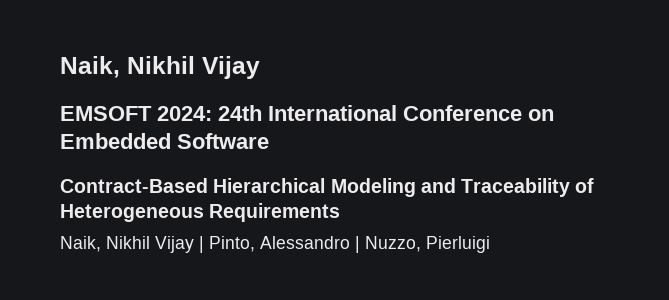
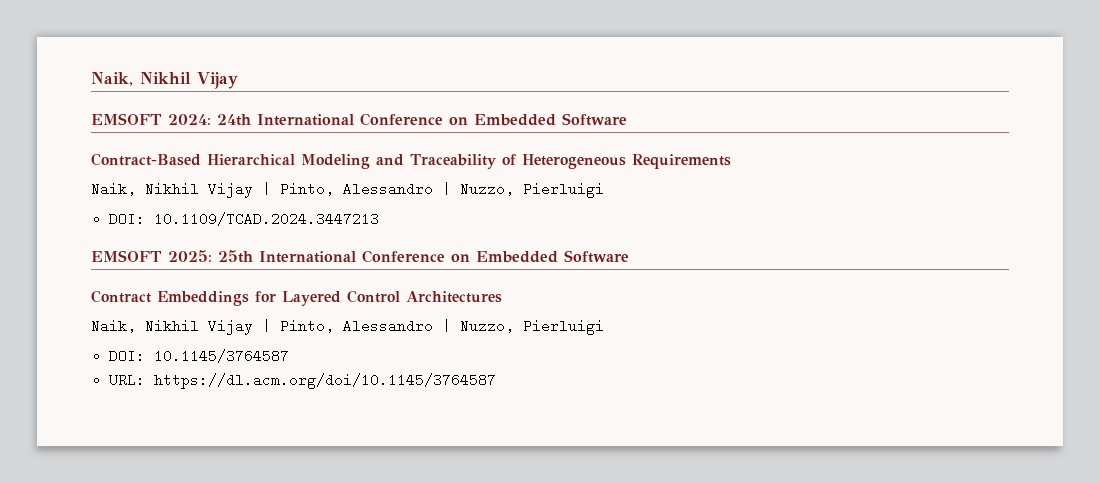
(490, 244) none -> [109,212,380,226] [91,250,629,263] [91,290,502,306] [91,319,604,335] [109,349,290,363] [109,373,497,389] // DOI: 10.1109/TCAD.2024.3447213 // EMSOFT 2025: 25th International Conference on Embedded Software // Contract Embeddings for Layered Control Architectures // Naik, Nikhil Vijay | Pinto, Alessandro | Nuzzo, Pierluigi // DOI: 10.1145/3764587 // URL: https://dl.acm.org/doi/10.1145/3764587

